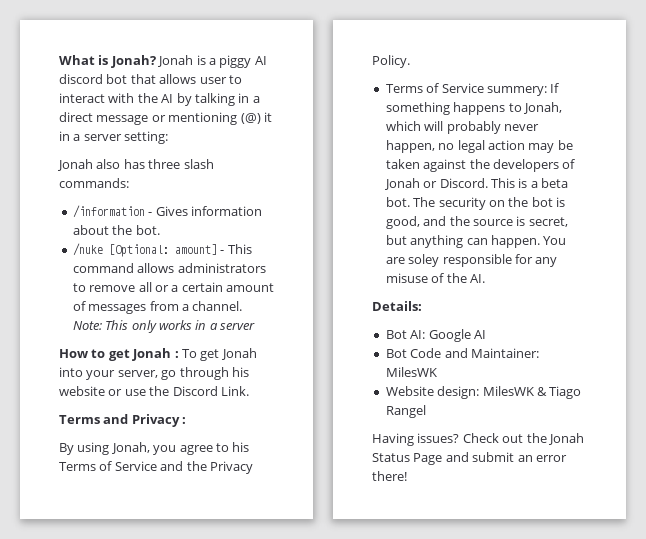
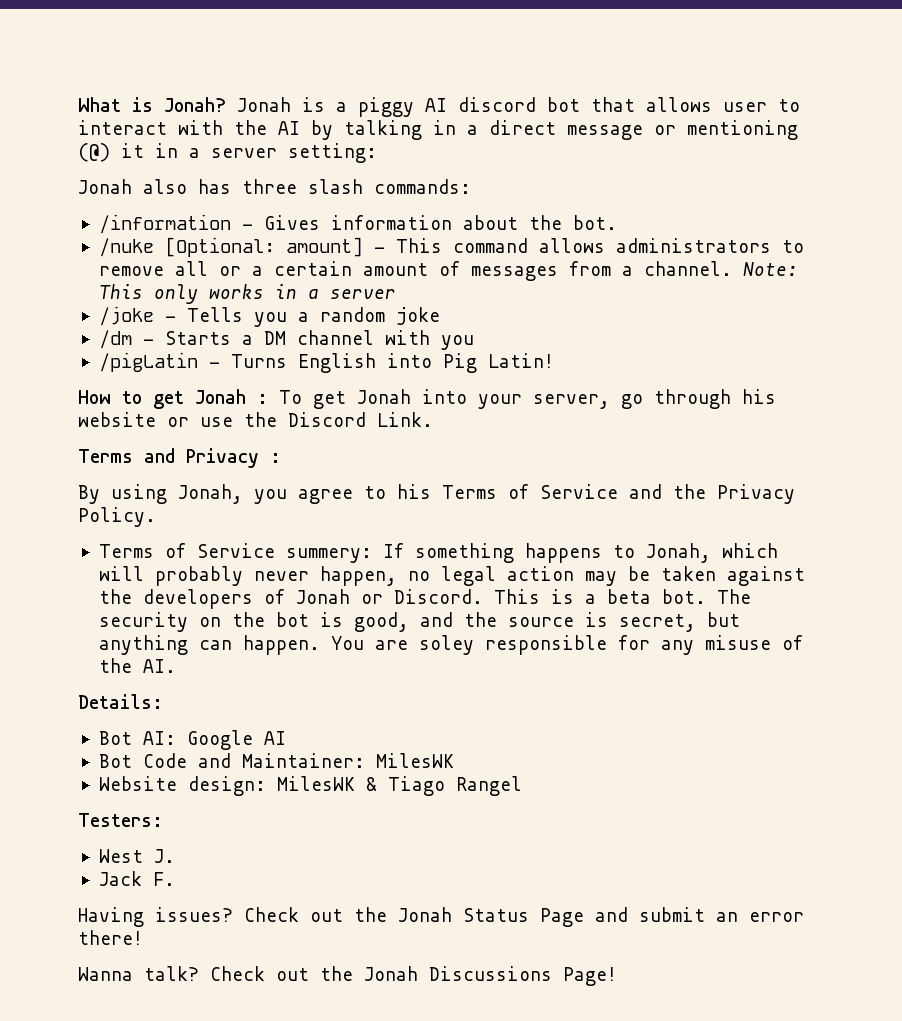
(255, 326) none -> [98,306,440,327] [98,330,474,350] [98,352,554,373] // /joke - Tells you a random joke // /dm - Starts a DM channel with you // /pigLatin - Turns English into Pig Latin!
(426, 411) none -> [78,813,163,827] [98,849,175,863] [98,871,175,886] // Testers: // West J. // Jack F.
(407, 476) none -> [78,966,617,986] // Wanna talk? Check out the Jonah Discussions Page!

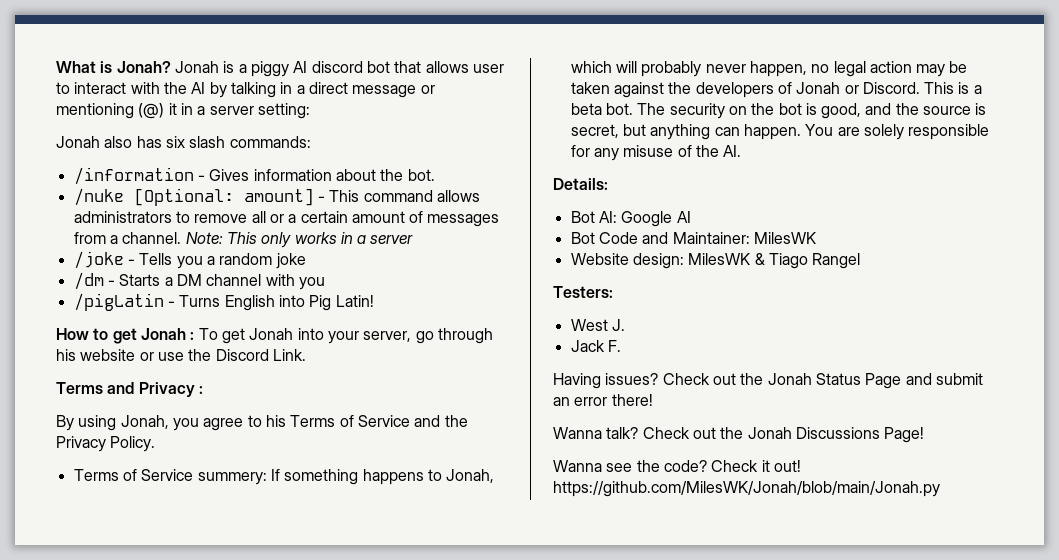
[242,179,297,194] three -> [165,136,185,148] six
[418,635,474,655] soley -> [863,124,904,140] solely
(617, 976) none -> [553,460,801,472] [553,481,940,497] // Wanna see the code? Check it out! https://github.com/MilesWK/Jonah/blob/main/Jonah.py

